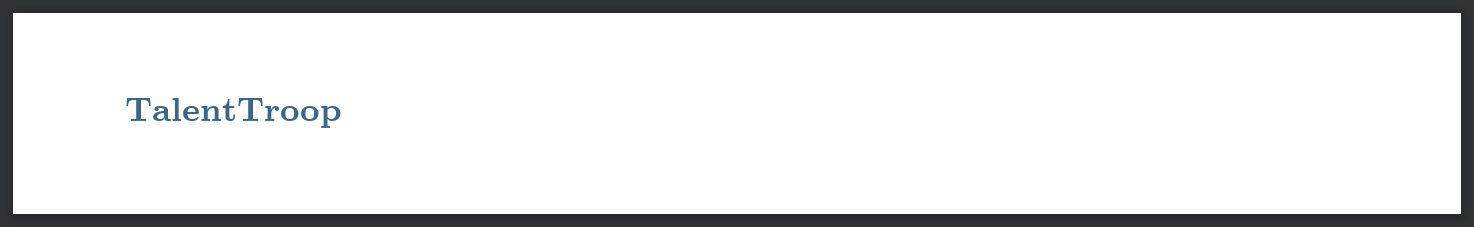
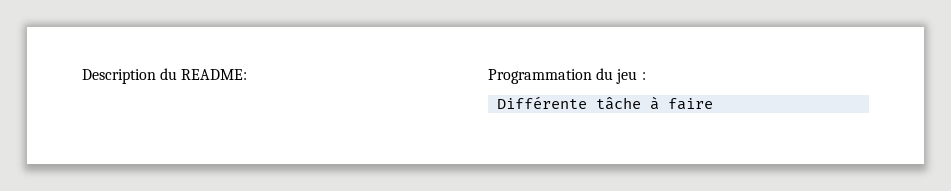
[125,98,342,128] TalentTroop -> [82,68,248,84] [488,68,646,84] [497,96,714,110] Description du README: // Programmation du jeu : // Différente tâche à faire

